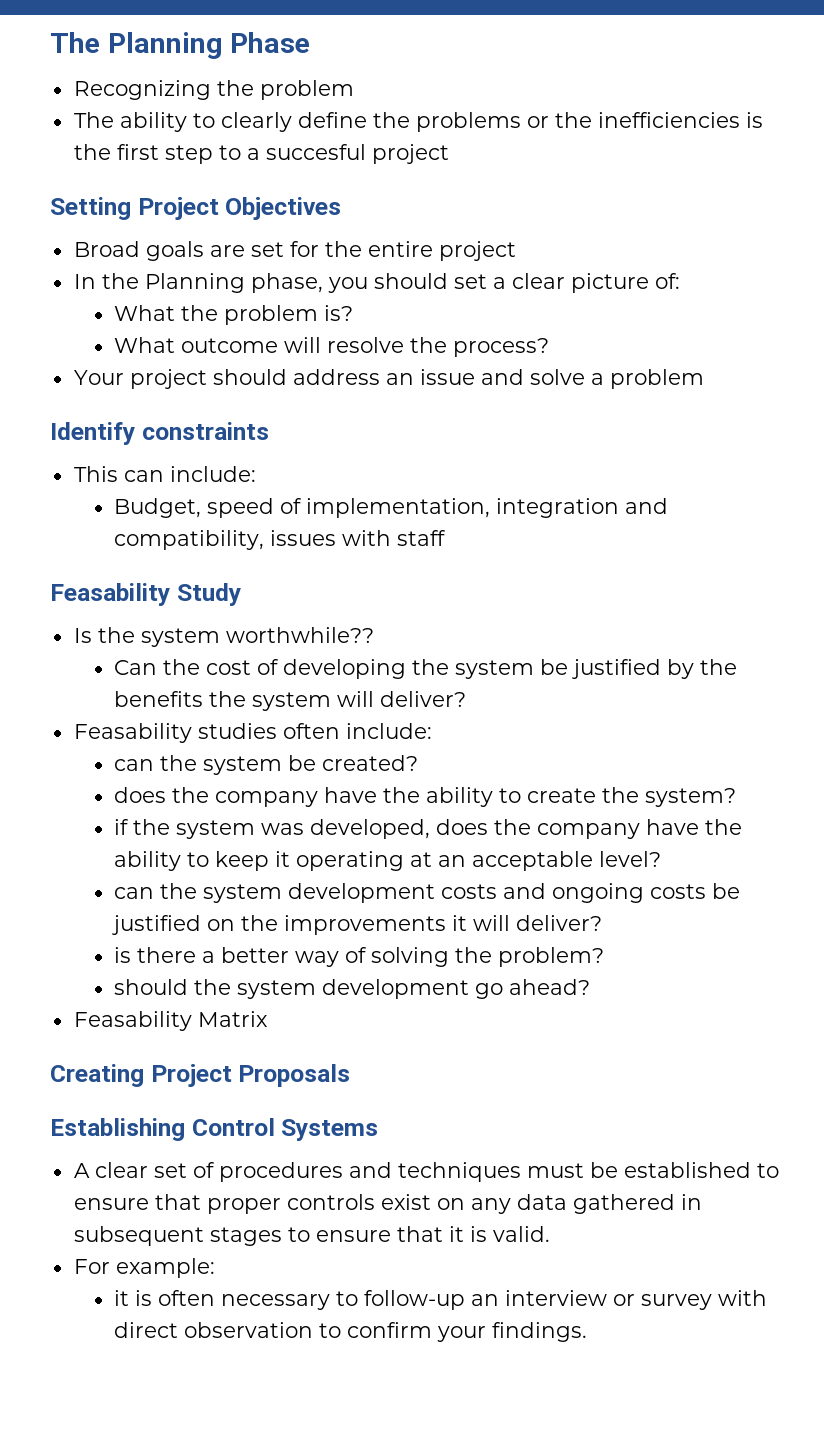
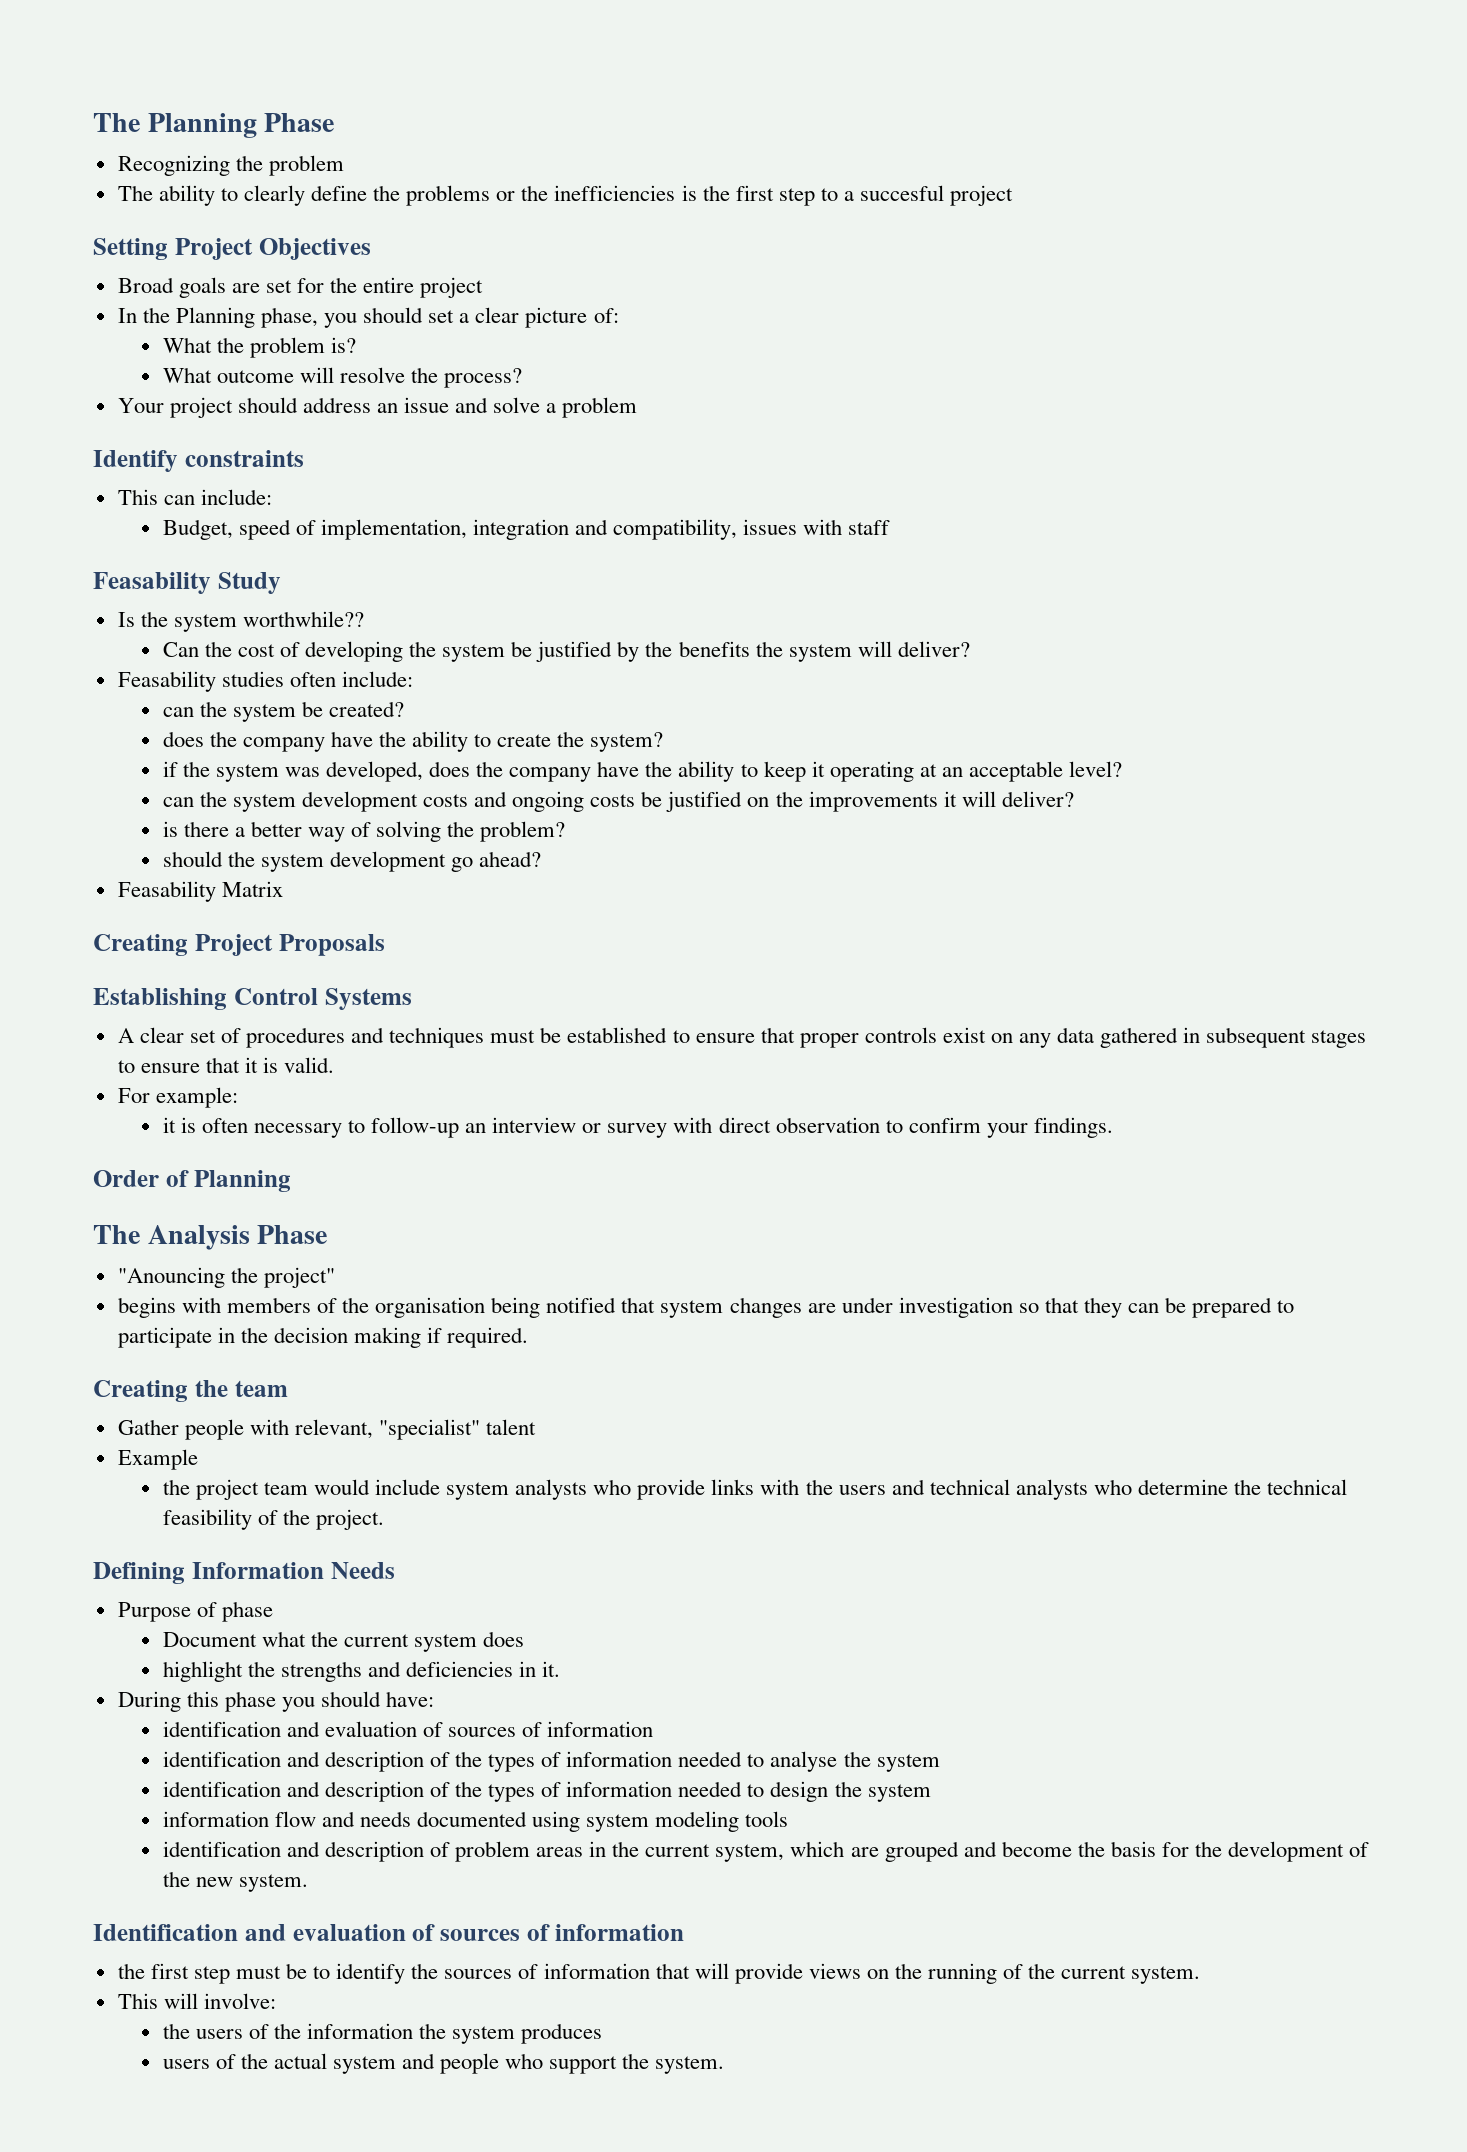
(588, 1332) none -> [93,1170,291,1192] [93,1225,328,1250] [117,1267,335,1288] [117,1297,1295,1318] [117,1327,529,1348] [93,1380,288,1402] [117,1419,537,1440] [117,1449,198,1470] [162,1479,1348,1500] [162,1509,384,1530] [93,1562,395,1584] [117,1601,273,1622] [162,1631,525,1652] [162,1661,561,1682] [117,1691,435,1712] [162,1721,654,1737] [162,1751,940,1772] [162,1781,931,1802] [162,1811,789,1832] [162,1841,1370,1862] [162,1871,308,1892] [93,1924,684,1941] [117,1963,1201,1984] [117,1993,276,2009] [162,2023,603,2044] [162,2053,725,2074] // Order of Planning // The Analysis Phase // "Anouncing the project" // begins with members of the organisation being notified that system changes are under investigation so that they can be prepared to participate in the decision making if required. // Creating the team // Gather people with relevant, "specialist" talent // Example // the project team would include system analysts who provide links with the users and technical analysts who determine the technical feasibility of the project. // Defining Information Needs // Purpose of phase // Document what the current system does // highlight the strengths and deficiencies in it. // During this phase you should have: // identification and evaluation of sources of information // identification and description of the types of information needed to analyse the system // identification and description of the types of information needed to design the system // information flow and needs documented using system modeling tools // identification and description of problem areas in the current system, which are grouped and become the basis for the development of the new system. // Identification and evaluation of sources of information // the first step must be to identify the sources of information that will provide views on the running of the current system. // This will involve: // the users of the information the system produces // users of the actual system and people who support the system.

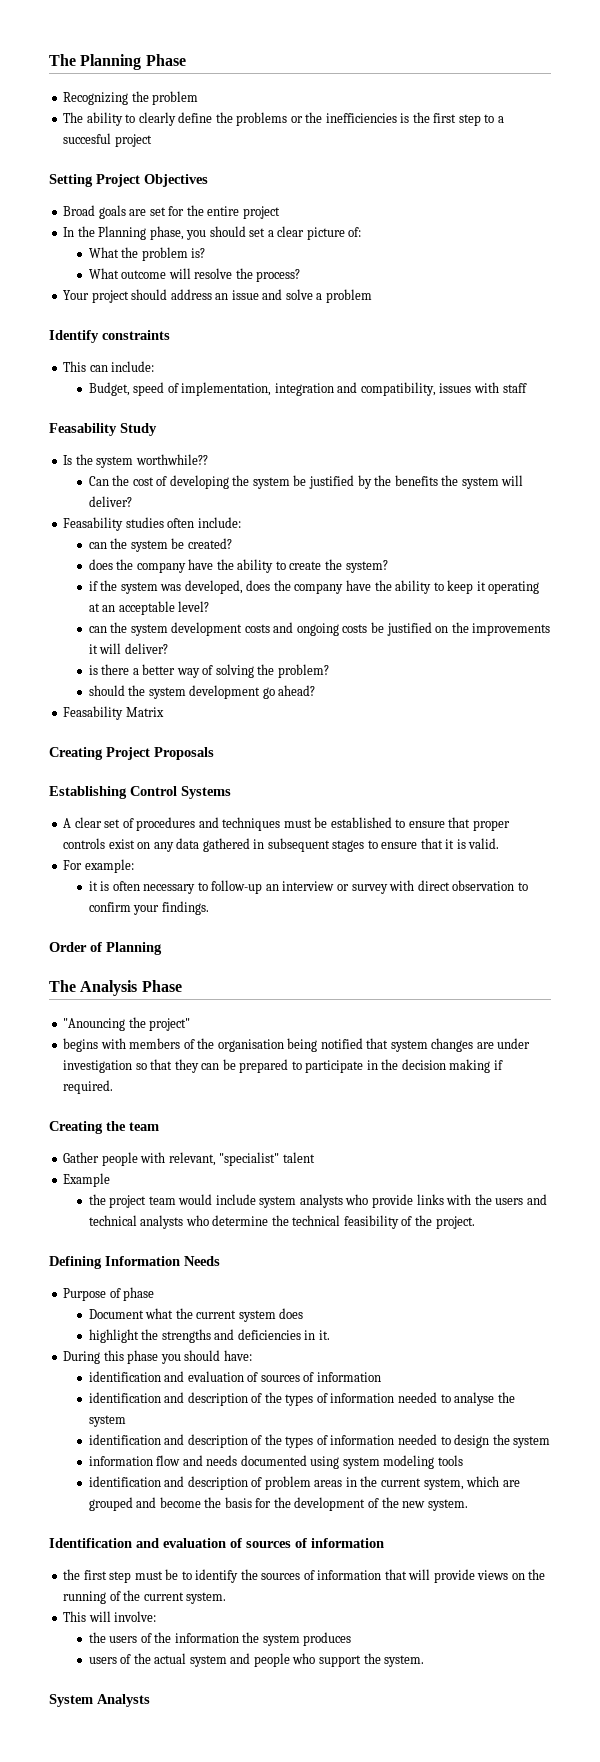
(725, 2065) none -> [49,1694,150,1707] // System Analysts

